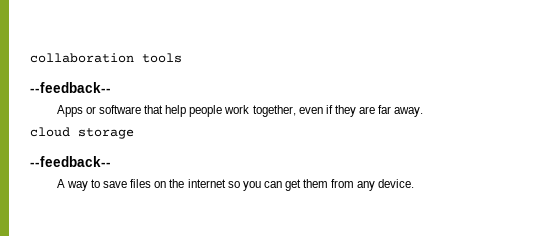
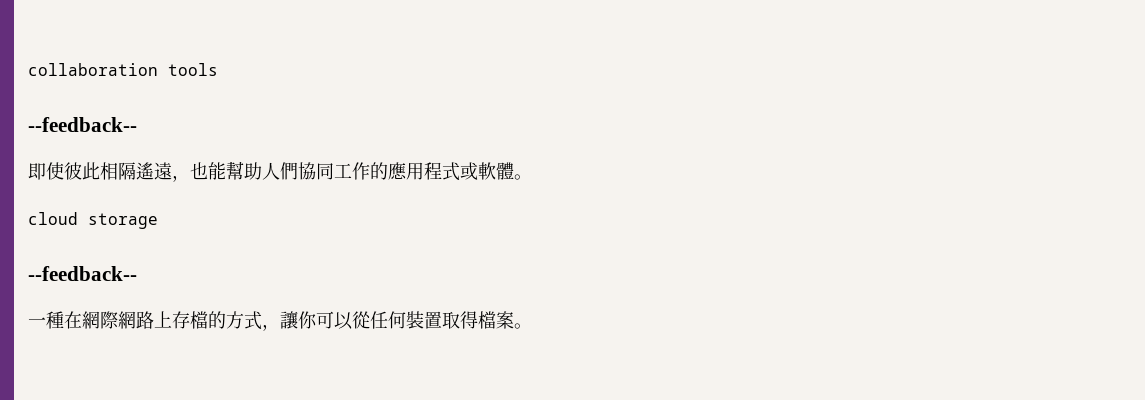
[56,105,424,117] [30,127,134,139] [30,156,111,167] [56,179,415,191] Apps or software that help people work together, even if they are far away. // cloud storage // --feedback-- // A way to save files on the internet so you can get them from any device. -> [28,161,532,182] [28,212,158,229] [28,266,137,281] [28,311,532,331] 即使彼此相隔遙遠，也能幫助人們協同工作的應用程式或軟體。 // cloud storage // --feedback-- // 一種在網際網路上存檔的方式，讓你可以從任何裝置取得檔案。

